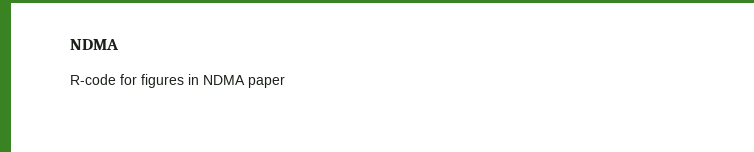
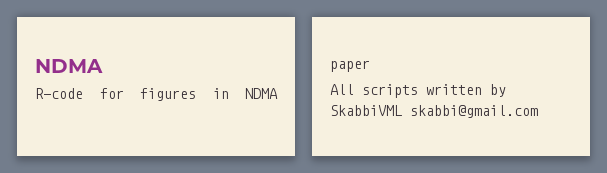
(285, 82) none -> [330,84,506,98] [330,105,538,118] // All scripts written by SkabbiVML skabbi@gmail.com

